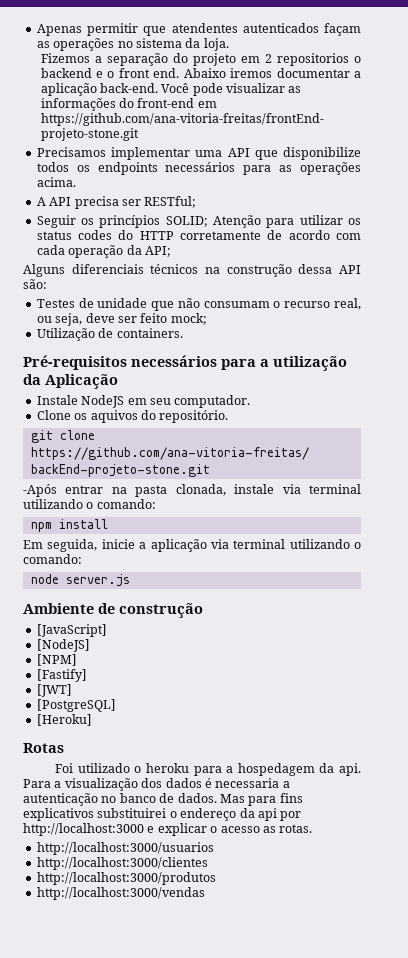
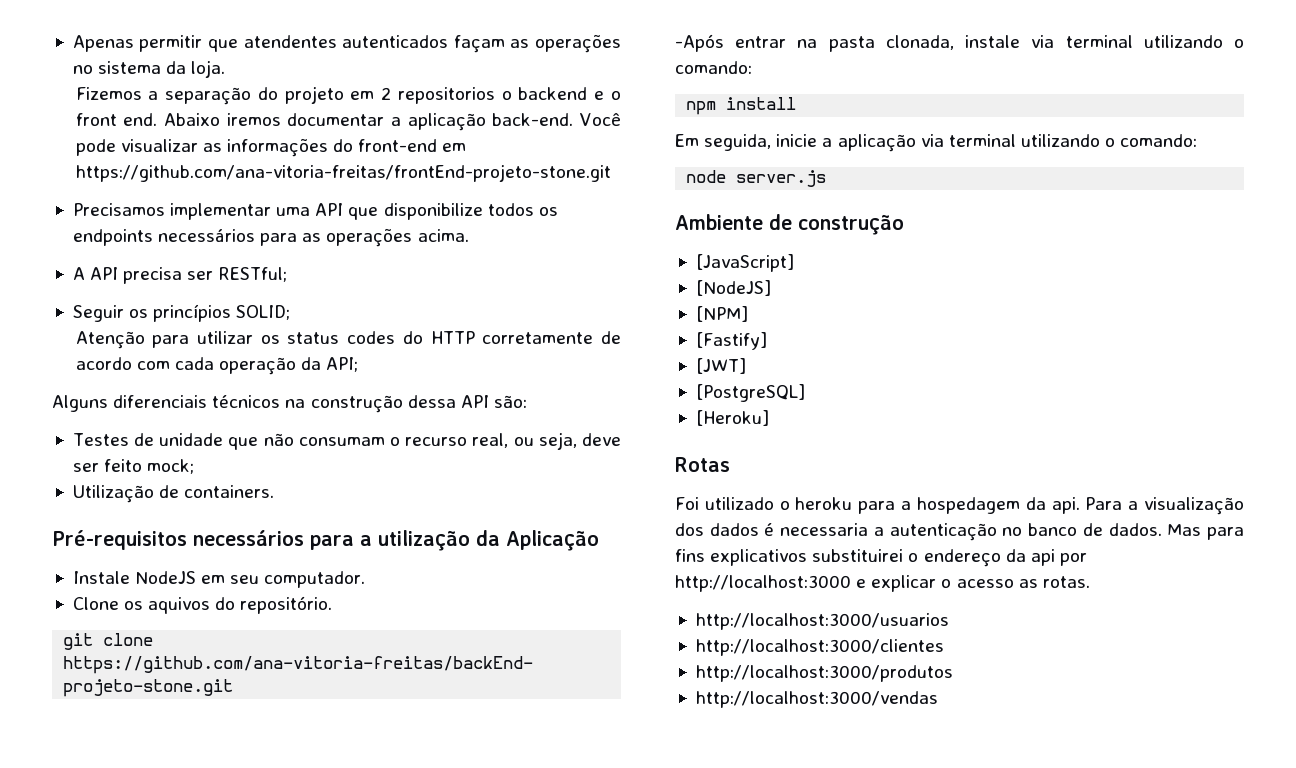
(208, 221) none -> (291, 312) //

